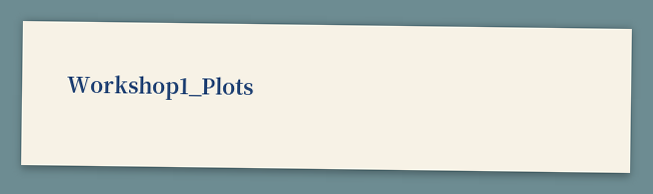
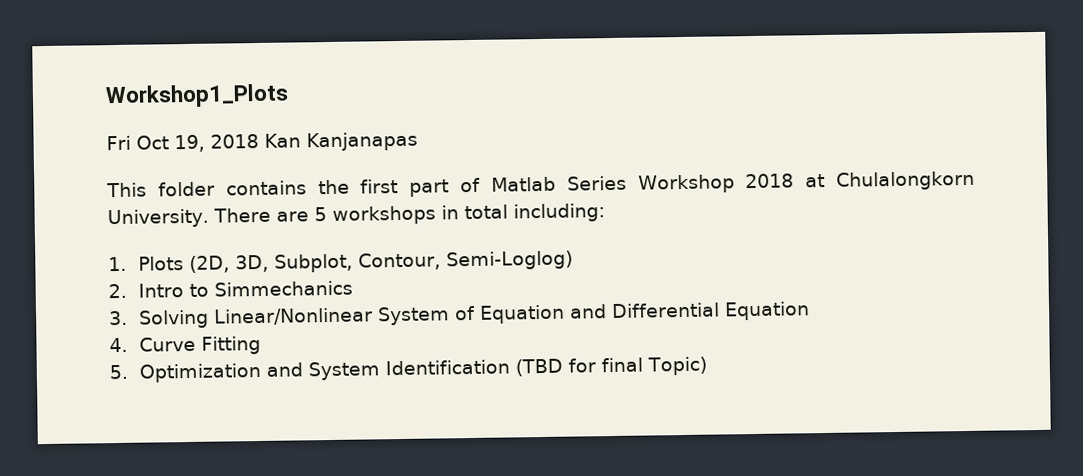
(254, 88) none -> [106,131,418,153] [106,170,976,198] [107,203,605,229] [108,250,573,273] [108,280,353,299] [108,301,810,329] [109,335,261,355] [109,356,707,383] // Fri Oct 19, 2018 Kan Kanjanapas // This folder contains the first part of Matlab Series Workshop 2018 at Chulalongkorn University. There are 5 workshops in total including: // 1. Plots (2D, 3D, Subplot, Contour, Semi-Loglog) // 2. Intro to Simmechanics // 3. Solving Linear/Nonlinear System of Equation and Differential Equation // 4. Curve Fitting // 5. Optimization and System Identification (TBD for final Topic)

